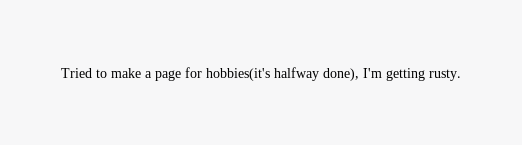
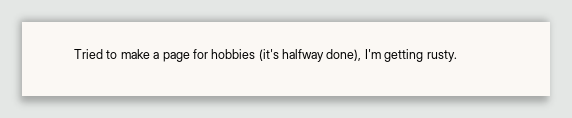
[206,68,270,81] hobbies(it's -> [211,49,279,61] hobbies (it's

